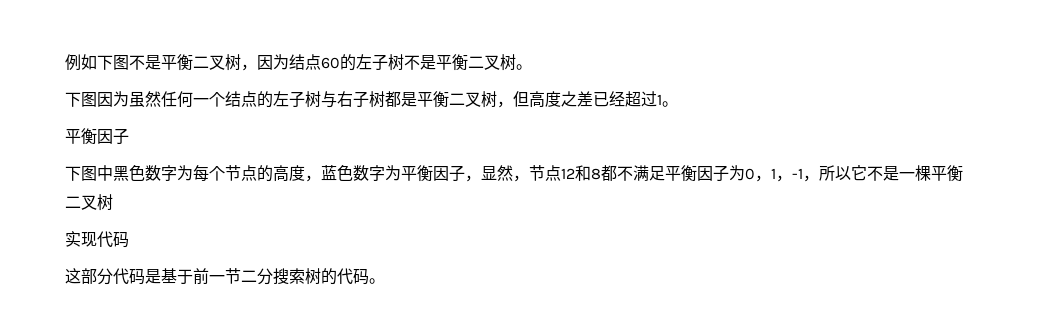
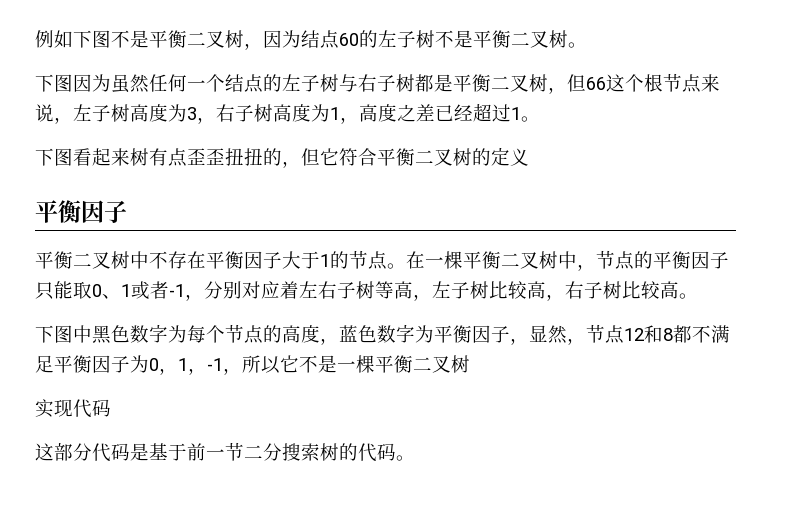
(529, 99) none -> [586,73,720,93] [35,104,359,124] 66这个根节点来说，左子树高度为3，右子树高度为1，
[65,128,129,145] 平衡因子 -> [35,147,529,168] [35,200,127,223] [35,250,729,271] [35,281,698,301] 下图看起来树有点歪歪扭扭的，但它符合平衡二叉树的定义 // 平衡因子 // 平衡二叉树中不存在平衡因子大于1的节点。在一棵平衡二叉树中，节点的平衡因子只能取0、1或者-1，分别对应着左右子树等高，左子树比较高，右子树比较高。

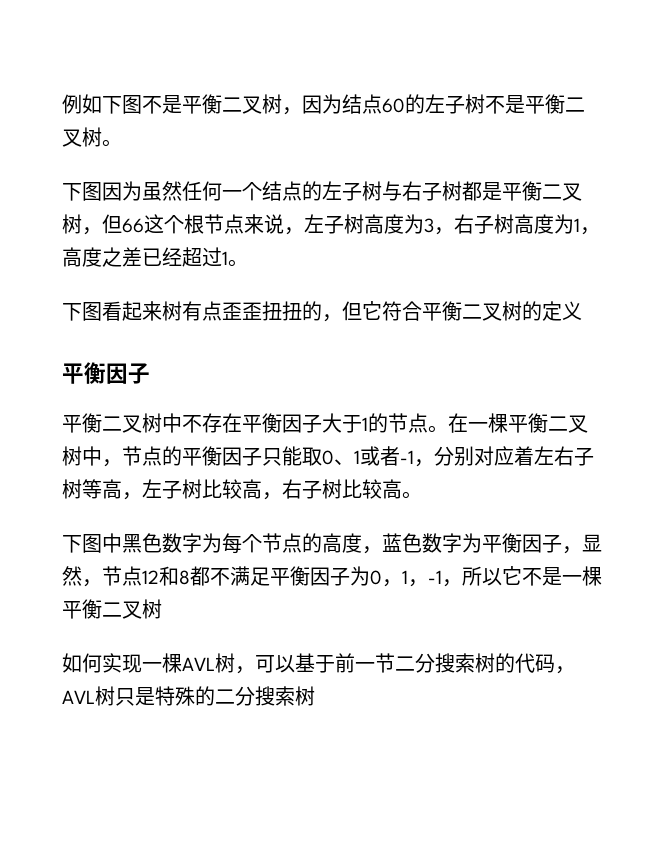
[35,399,111,418] [35,443,149,462] 实现代码 // 这部分代码是 -> [62,653,295,674] 如何实现一棵AVL树，可以
[396,455,415,461] 。 -> [555,666,575,674] [62,686,315,706] ，AVL树只是特殊的二分搜索树

